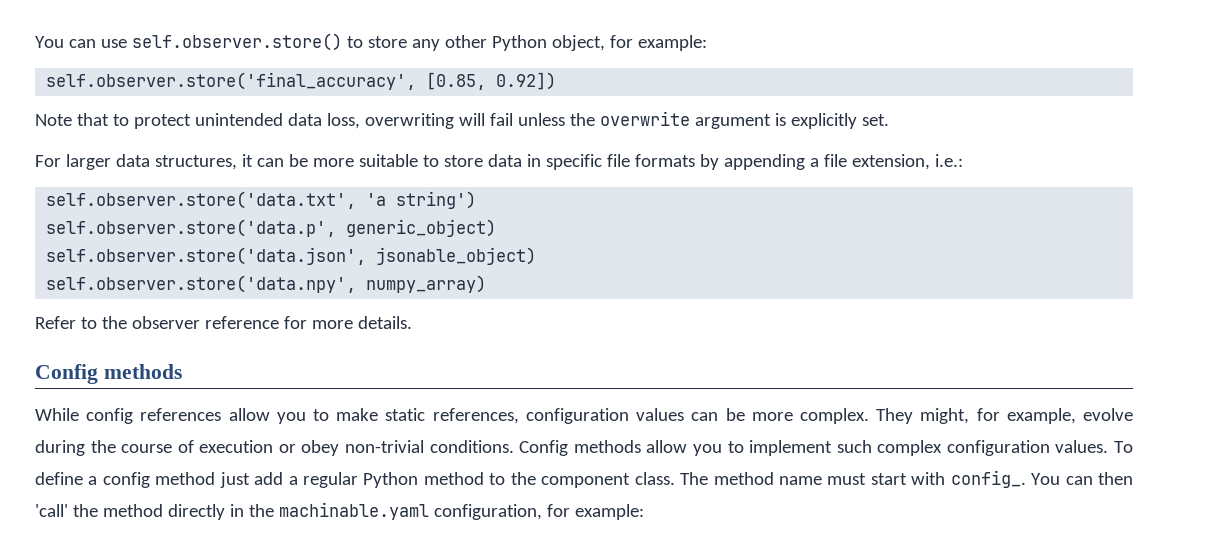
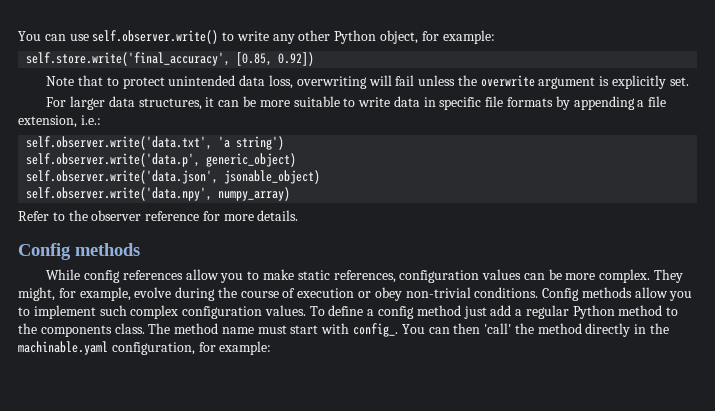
[131,33,407,51] self.observer.store() to store -> [92,30,269,44] self.observer.write() to write
[46,72,417,90] self.observer.store('final_accuracy', -> [26,52,231,66] self.store.write('final_accuracy',
[443,155,483,167] store -> [358,97,391,107] write
[46,191,357,209] self.observer.store('data.txt', -> [26,136,213,150] self.observer.write('data.txt',
[46,219,337,237] self.observer.store('data.p', -> [26,153,201,167] self.observer.write('data.p',
[46,247,367,265] self.observer.store('data.json', -> [26,170,219,184] self.observer.write('data.json',
[46,275,357,293] self.observer.store('data.npy', -> [26,187,213,201] self.observer.write('data.npy',
[541,473,631,488] component -> [40,325,112,337] components

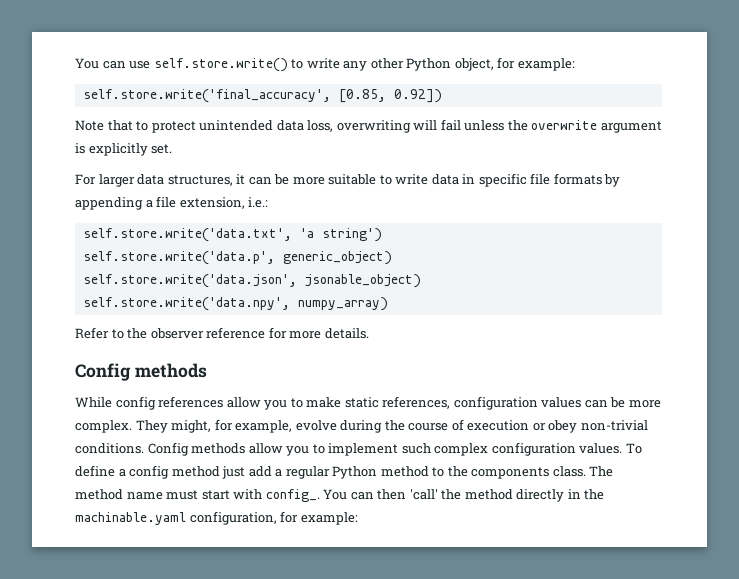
[92,30,219,44] self.observer.write() -> [153,58,288,72] self.store.write()
[26,136,213,150] self.observer.write('data.txt', -> [82,228,292,242] self.store.write('data.txt',
[26,153,201,167] self.observer.write('data.p', -> [82,251,275,265] self.store.write('data.p',
[26,170,219,184] self.observer.write('data.json', -> [82,274,297,288] self.store.write('data.json',
[26,187,213,201] self.observer.write('data.npy', -> [82,297,290,311] self.store.write('data.npy',

